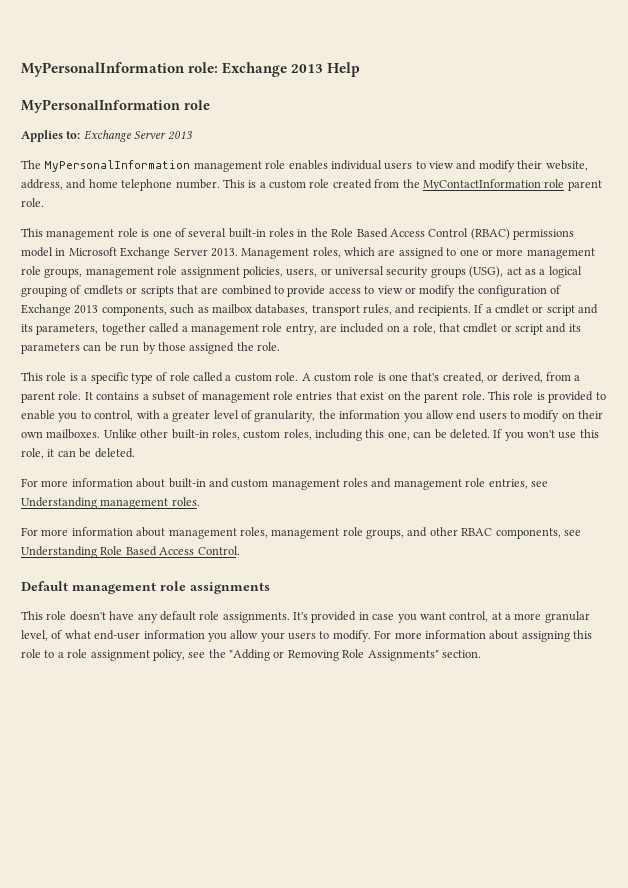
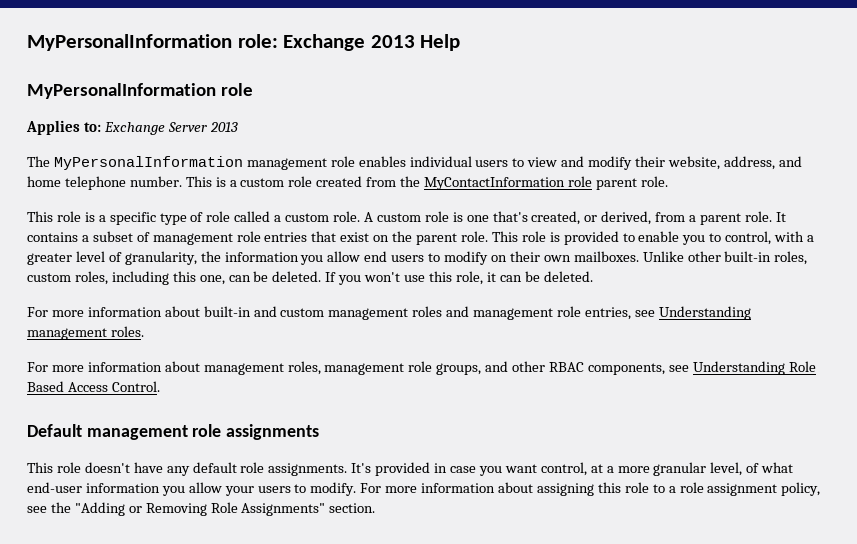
[21,228,574,240] [21,247,595,259] [21,266,582,278] [21,285,562,297] [21,304,598,316] [21,323,581,335] [21,342,280,354] // This management role is one of several built-in roles in the Role Based Access Control (RBAC) permissions model in Microsoft Exchange Server 2013. Management roles, which are assigned to one or more management role groups, management role assignment policies, users, or universal security groups (USG), act as a logical grouping of cmdlets or scripts that are combined to provide access to view or modify the configuration of Exchange 2013 components, such as mailbox databases, transport rules, and recipients. If a cmdlet or script and its parameters, together called a management role entry, are included on a role, that cmdlet or script and its parameters can be run by those assigned the role. -> (668, 181) none

